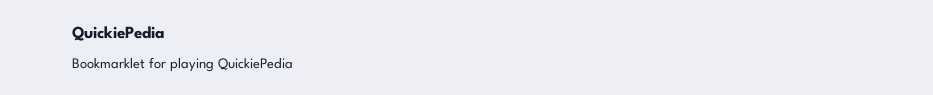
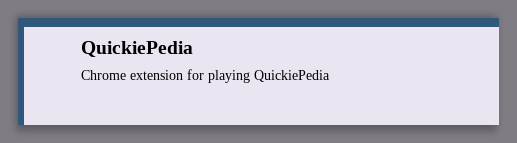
[72,58,145,69] Bookmarklet -> [81,70,183,80] Chrome extension

